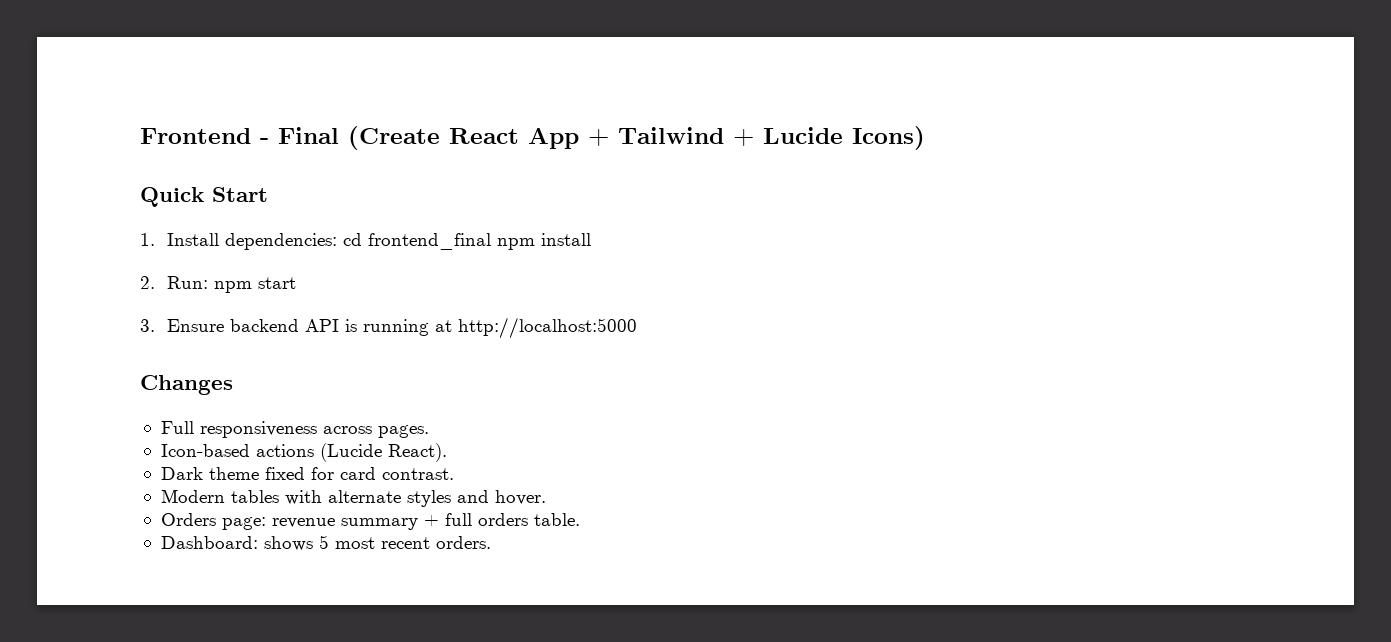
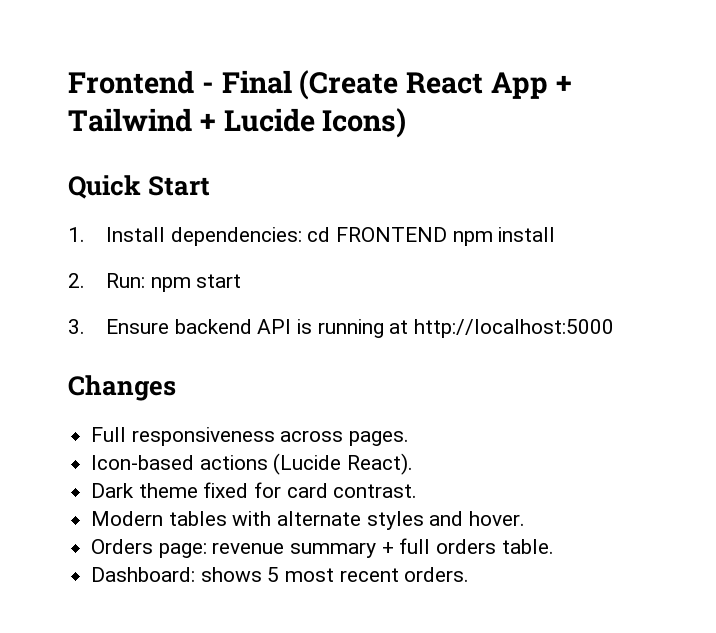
[367,233,491,250] frontend_final -> [336,227,448,242] FRONTEND

